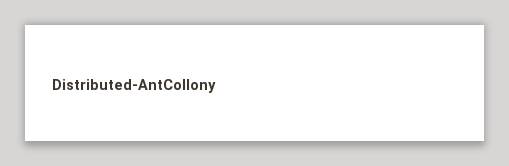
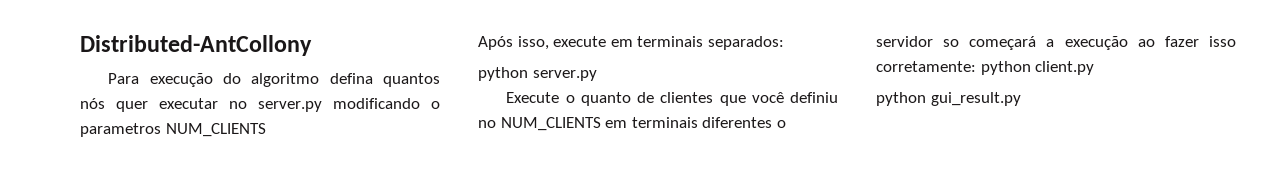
(216, 86) none -> [108,73,440,87] [80,98,440,112] [80,123,266,137] [478,36,784,50] [478,67,597,81] [506,92,838,106] [478,117,786,131] [876,36,1236,50] [876,61,1095,75] [876,92,1021,106] // Para execução do algoritmo defina quantos nós quer executar no server.py modificando o parametros NUM_CLIENTS // Após isso, execute em terminais separados: // python server.py // Execute o quanto de clientes que você definiu no NUM_CLIENTS em terminais diferentes o servidor so começará a execução ao fazer isso corretamente: python client.py // python gui_result.py

